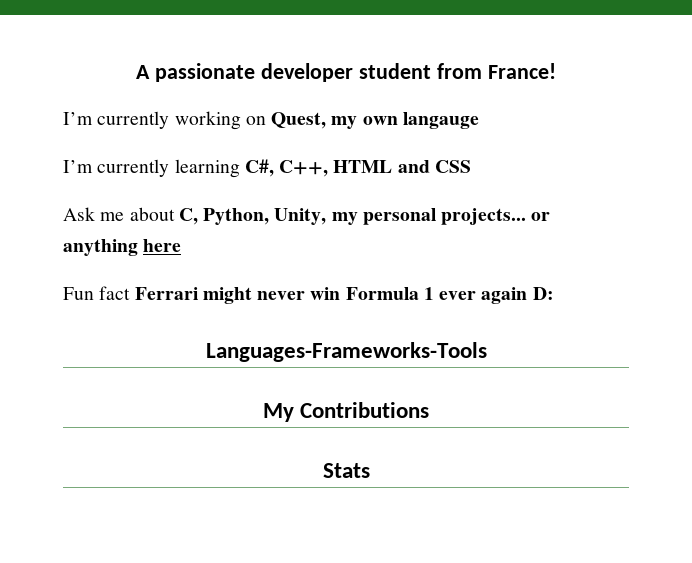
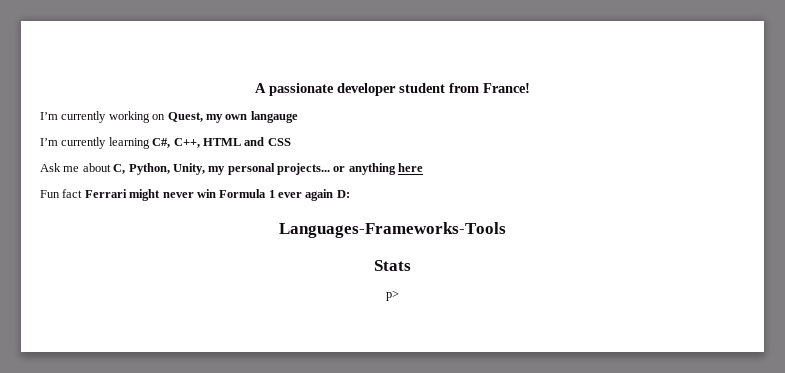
[262,402,430,422] [322,463,370,478] My Contributions // Stats -> [374,260,411,271] [386,290,399,301] Stats // p>

